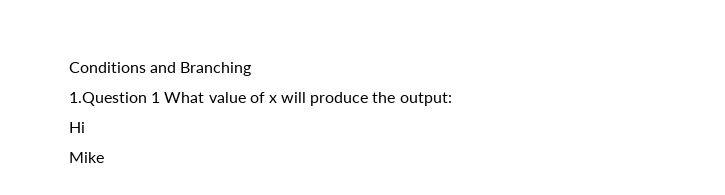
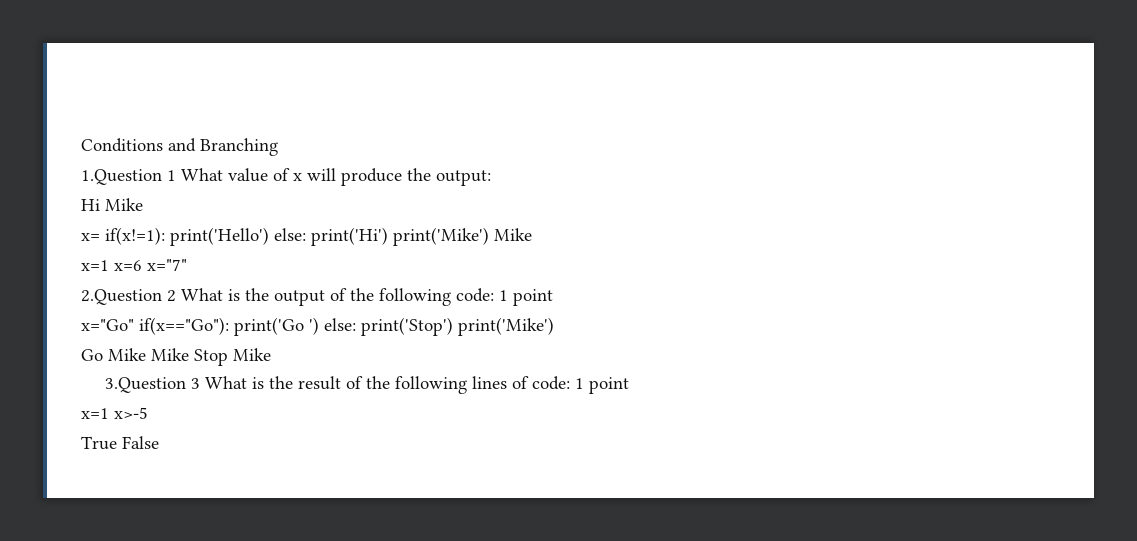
[69,152,104,163] // Mike -> [105,198,143,211] [81,227,532,246] [81,259,187,271] [81,288,553,306] [81,317,554,336] [81,348,271,366] [105,376,630,394] [81,407,148,419] [81,436,159,450] Mike // x= if(x!=1): print('Hello') else: print('Hi') print('Mike') Mike // x=1 x=6 x="7" // 2.Question 2 What is the output of the following code: 1 point // x="Go" if(x=="Go"): print('Go ') else: print('Stop') print('Mike') // Go Mike Mike Stop Mike // 3.Question 3 What is the result of the following lines of code: 1 point // x=1 x>-5 // True False

